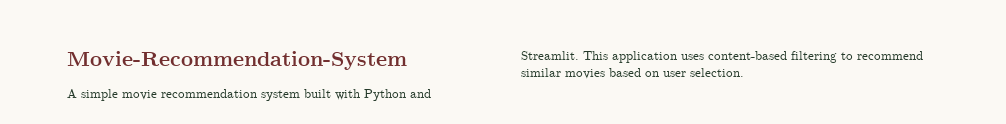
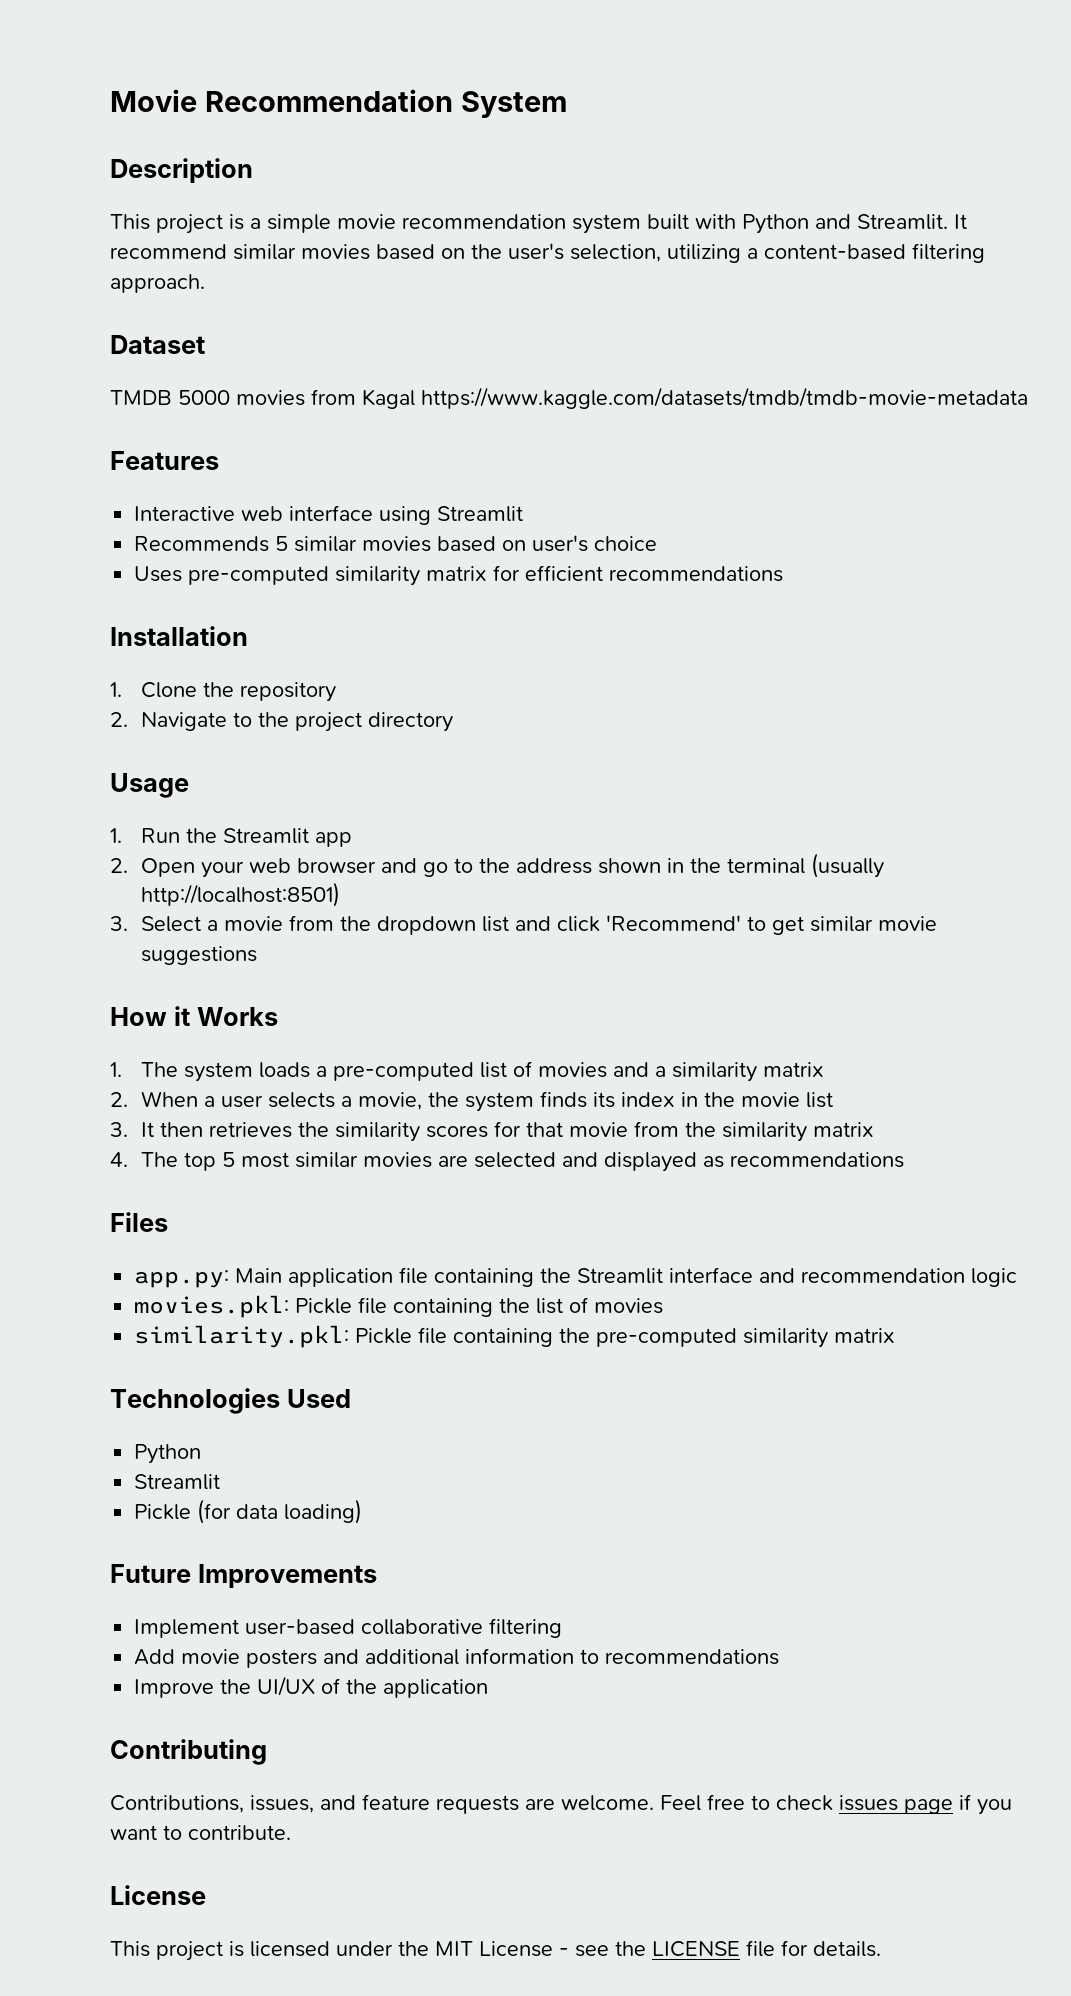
[67,51,407,70] [67,89,77,99] Movie-Recommendation-System // A -> [110,89,567,118] [110,158,253,183] [110,214,261,234] Movie Recommendation System // Description // This project is a
[583,51,853,63] This application uses content-based filtering to -> [954,214,967,229] It
[663,68,744,77] user selection. -> [471,243,985,263] [110,274,205,293] [110,335,205,354] [110,387,1028,409] [110,451,219,470] [134,505,524,525] [134,535,658,552] [134,565,784,586] [110,626,248,646] [110,682,336,702] [110,712,453,732] [110,773,189,798] [110,828,352,847] [110,853,884,878] [140,882,340,907] [110,915,937,935] [140,946,257,965] [110,1006,278,1026] [110,1061,824,1082] [110,1091,833,1112] [110,1121,874,1142] [110,1152,904,1172] [110,1212,168,1232] [134,1267,1018,1288] [134,1295,664,1318] [134,1325,896,1348] [110,1388,351,1414] [134,1444,202,1464] [134,1474,221,1490] [134,1499,363,1524] [110,1564,377,1588] [134,1618,563,1638] [134,1648,780,1668] [134,1676,489,1698] [110,1739,267,1765] [110,1794,1012,1815] [110,1825,291,1840] [110,1885,206,1905] [110,1940,881,1961] the user's selection, utilizing a content-based filtering approach. // Dataset // TMDB 5000 movies from Kagal https://www.kaggle.com/datasets/tmdb/tmdb-movie-metadata // Features // Interactive web interface using Streamlit // Recommends 5 similar movies based on user's choice // Uses pre-computed similarity matrix for efficient recommendations // Installation // 1. Clone the repository // 2. Navigate to the project directory // Usage // 1. Run the Streamlit app // 2. Open your web browser and go to the address shown in the terminal (usually http://localhost:8501) // 3. Select a movie from the dropdown list and click 'Recommend' to get similar movie suggestions // How it Works // 1. The system loads a pre-computed list of movies and a similarity matrix // 2. When a user selects a movie, the system finds its index in the movie list // 3. It then retrieves the similarity scores for that movie from the similarity matrix // 4. The top 5 most similar movies are selected and displayed as recommendations // Files // app.py: Main application file containing the Streamlit interface and recommendation logic // movies.pkl: Pickle file containing the list of movies // similarity.pkl: Pickle file containing the pre-computed similarity matrix // Technologies Used // Python // Streamlit // Pickle (for data loading) // Future Improvements // Implement user-based collaborative filtering // Add movie posters and additional information to recommendations // Improve the UI/UX of the application // Contributing // Contributions, issues, and feature requests are welcome. Feel free to check issues page if you want to contribute. // License // This project is licensed under the MIT License - see the LICENSE file for details.

